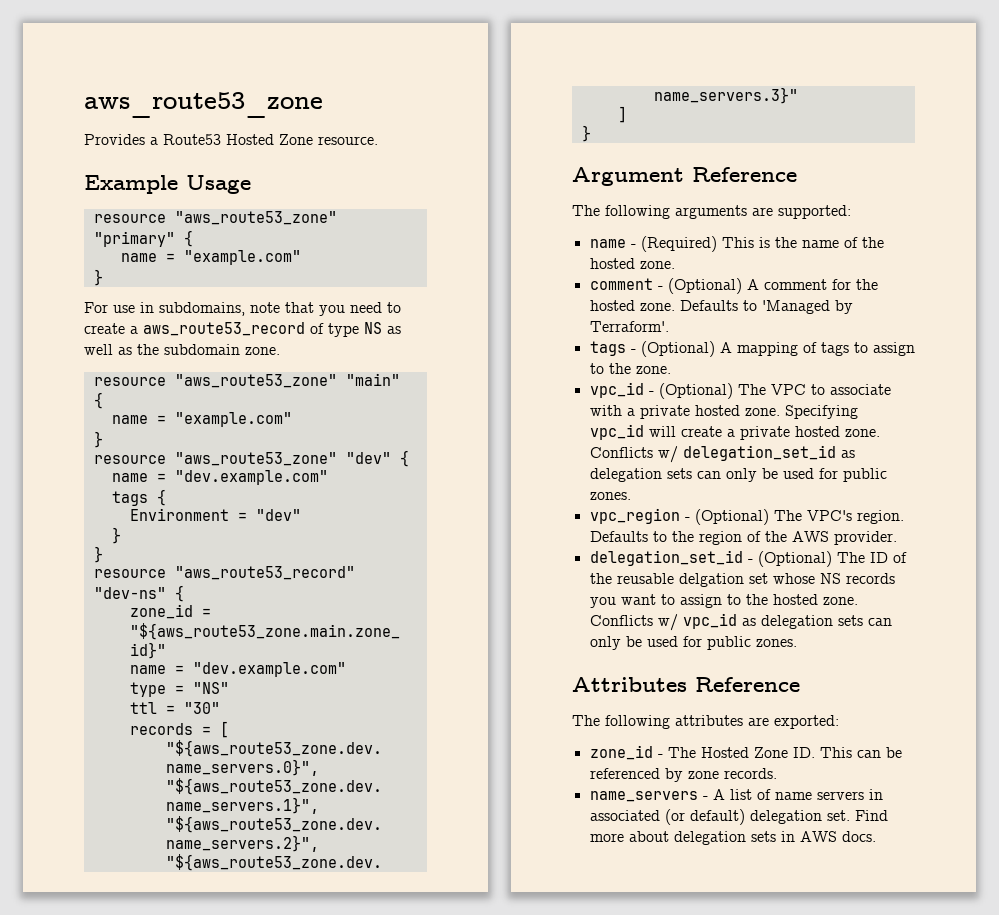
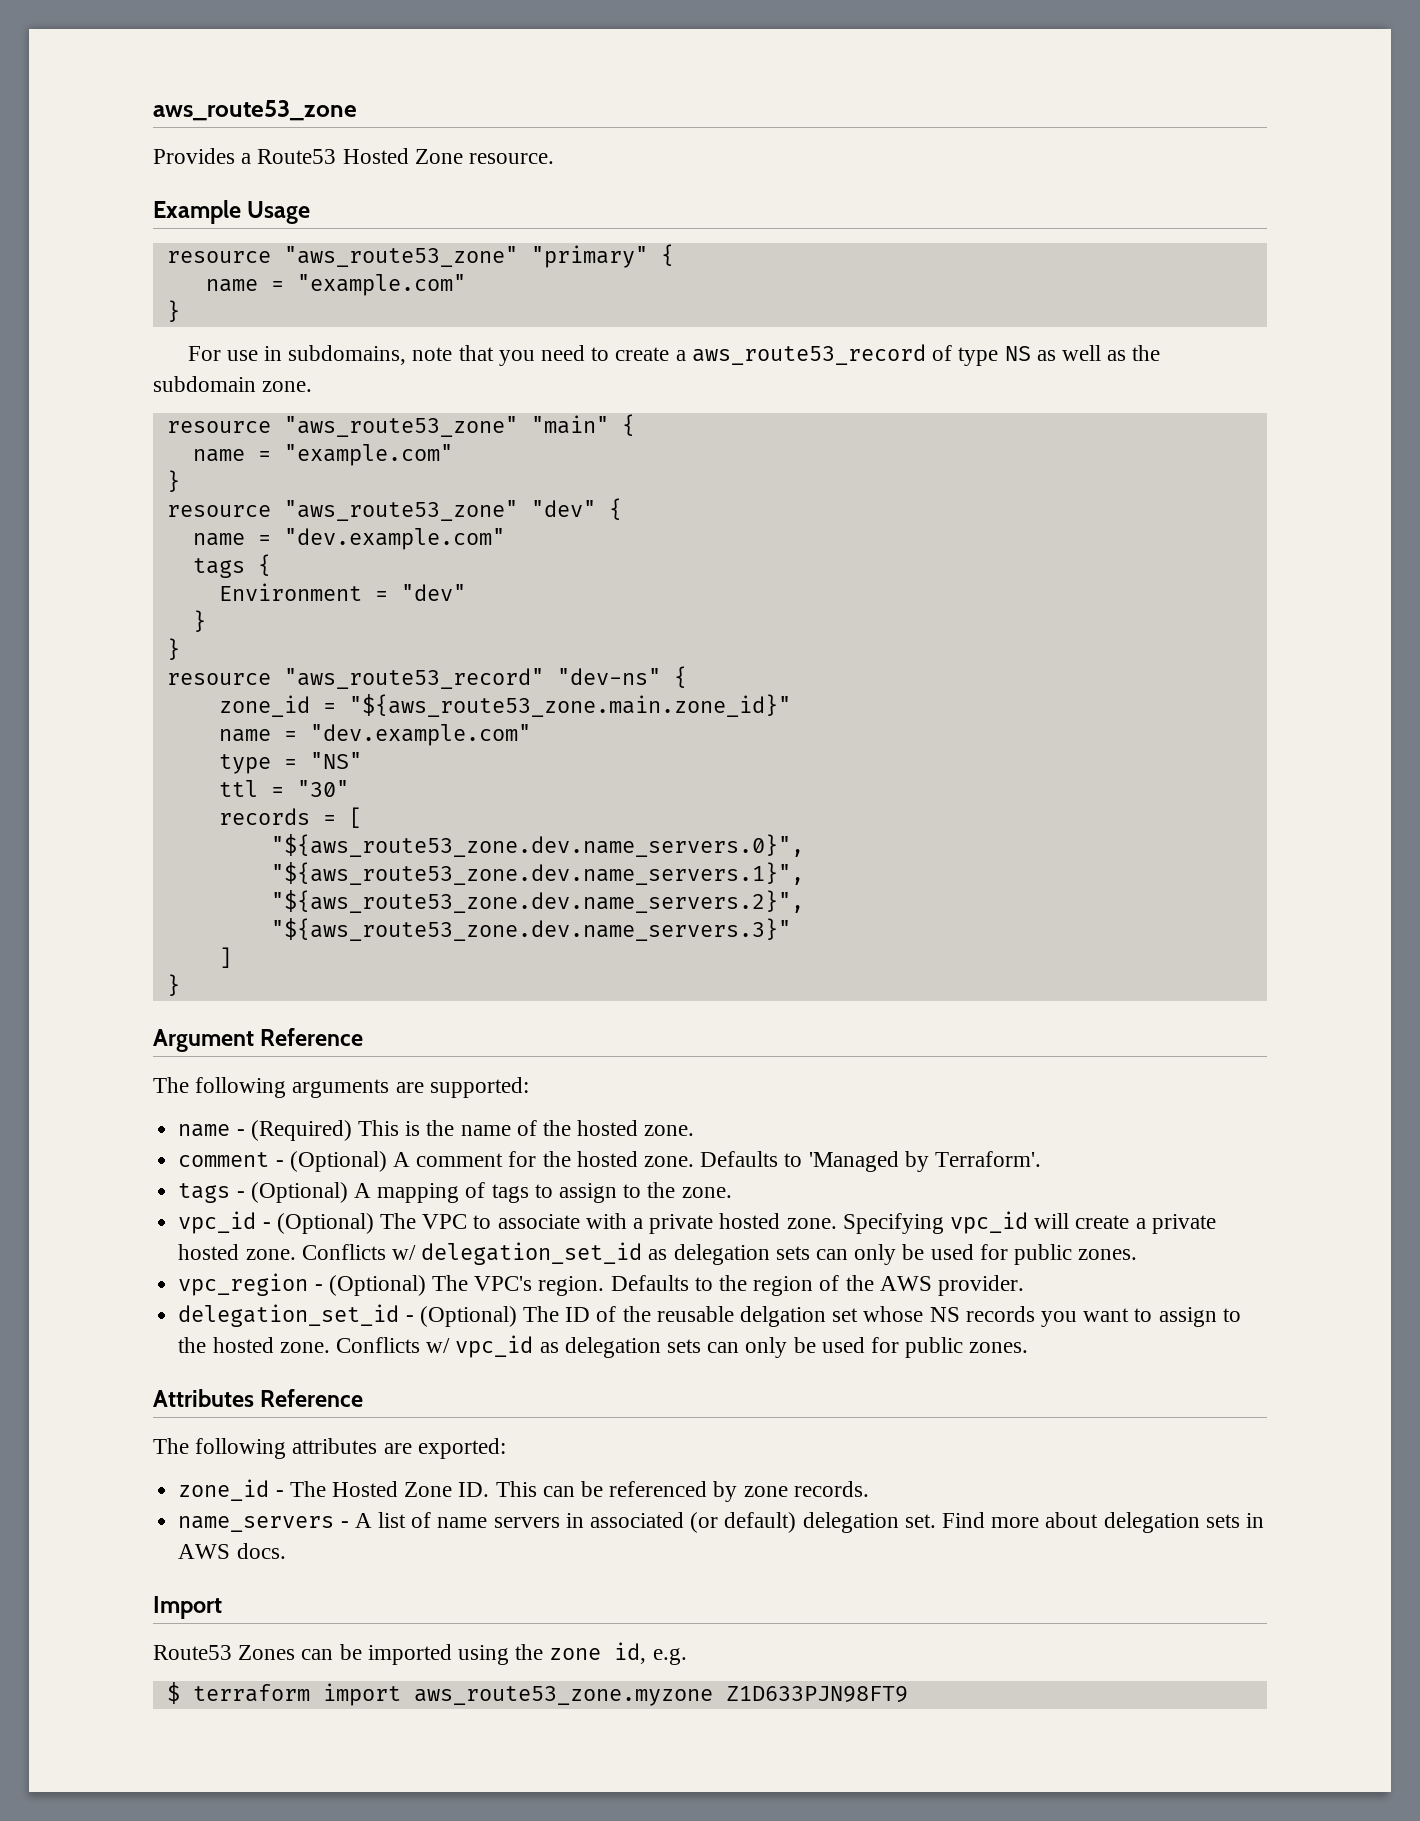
(876, 836) none -> [153,1596,222,1619] [153,1642,687,1665] [166,1682,908,1706] // Import // Route53 Zones can be imported using the zone id, e.g. // $ terraform import aws_route53_zone.myzone Z1D633PJN98FT9

